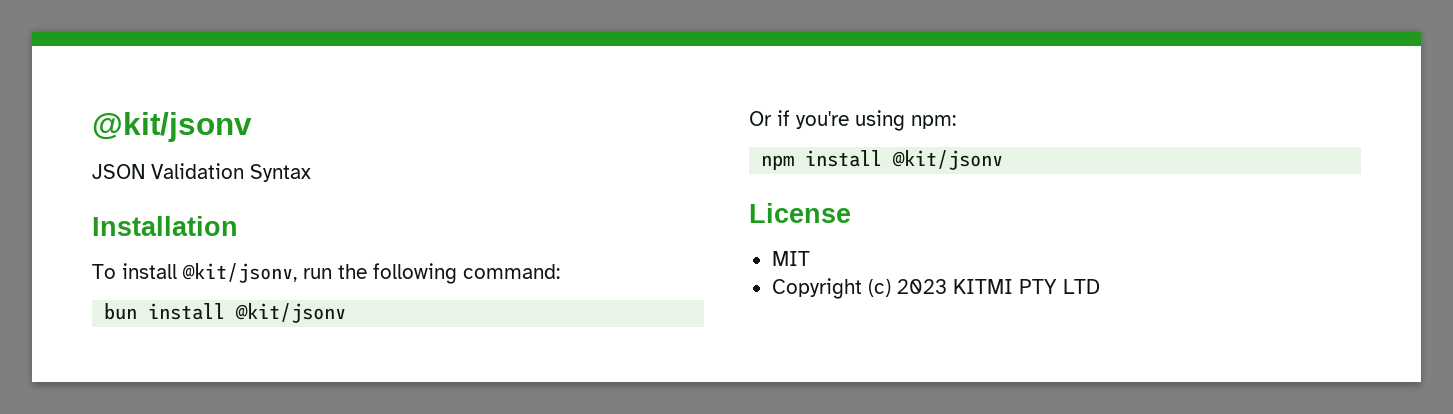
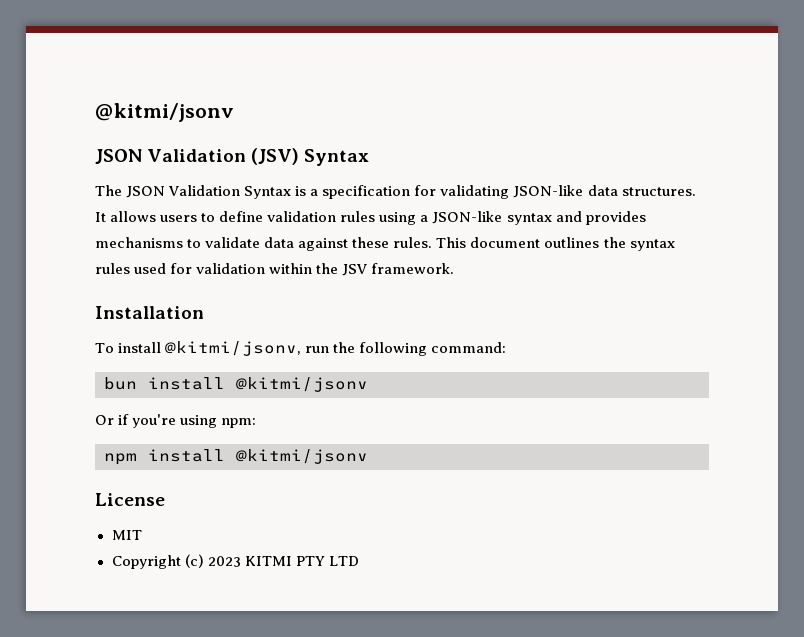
[92,112,252,142] [92,163,311,182] @kit/jsonv // JSON Validation Syntax -> [95,103,234,122] [95,148,370,166] [95,185,696,199] [95,211,646,225] [95,237,675,251] [95,263,455,276] @kitmi/jsonv // JSON Validation (JSV) Syntax // The JSON Validation Syntax is a specification for validating JSON-like data structures. It allows users to define validation rules using a JSON-like syntax and provides mechanisms to validate data against these rules. This document outlines the syntax rules used for validation within the JSV framework.
[182,263,297,283] @kit/jsonv, -> [165,341,302,356] @kitmi/jsonv,
[235,303,347,323] @kit/jsonv -> [236,377,368,392] @kitmi/jsonv
[892,150,1004,170] @kit/jsonv -> [236,449,368,464] @kitmi/jsonv

